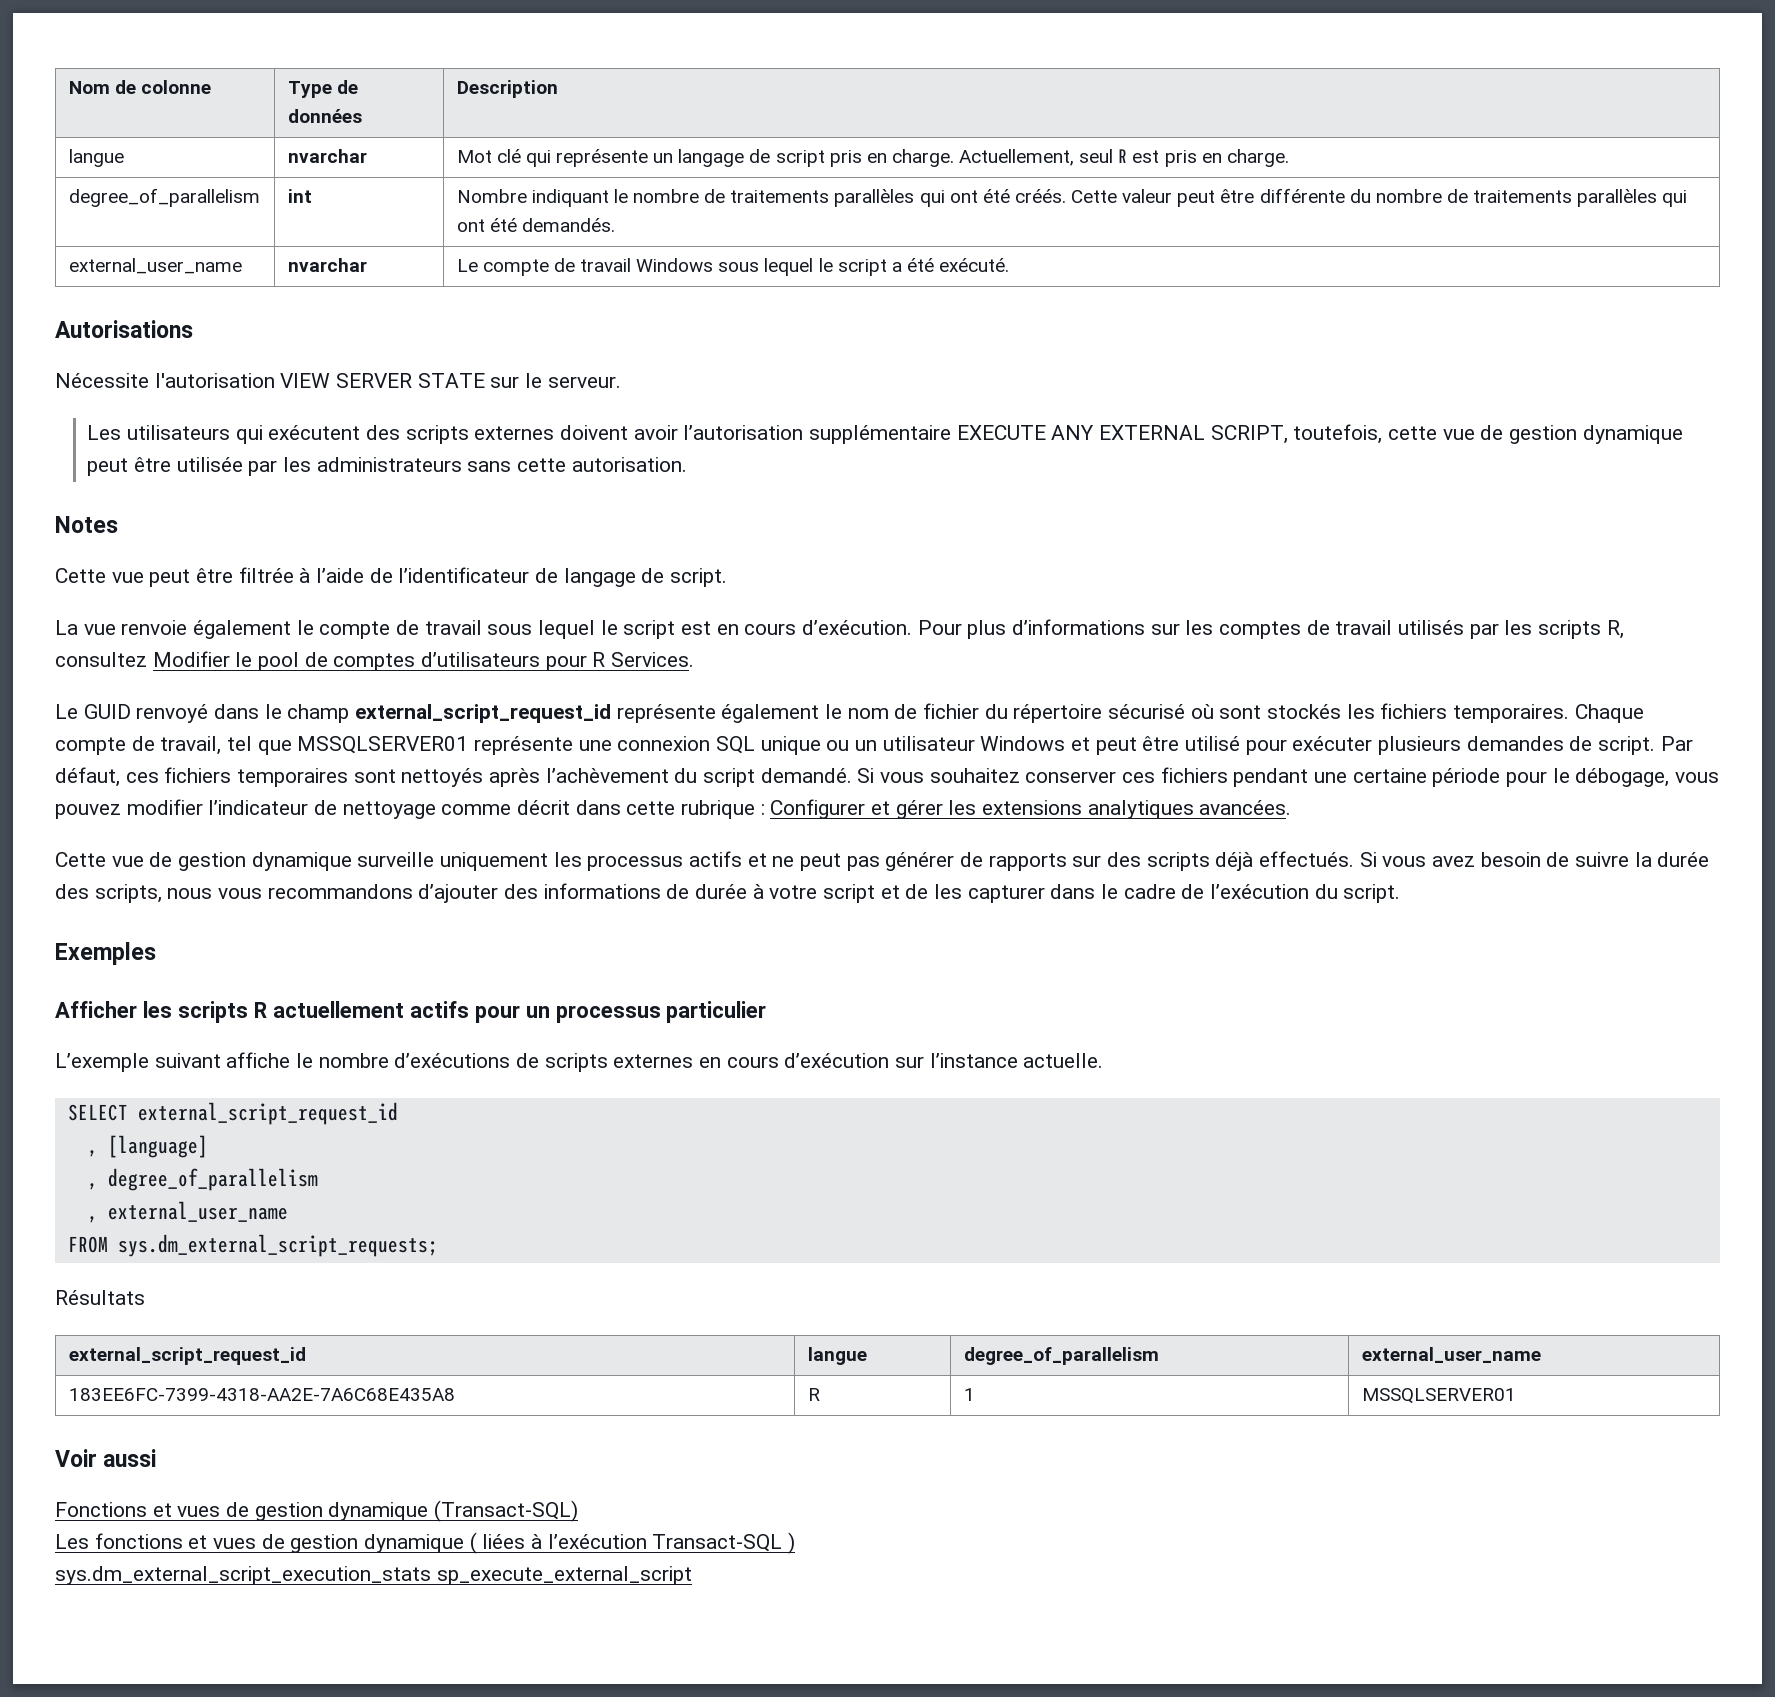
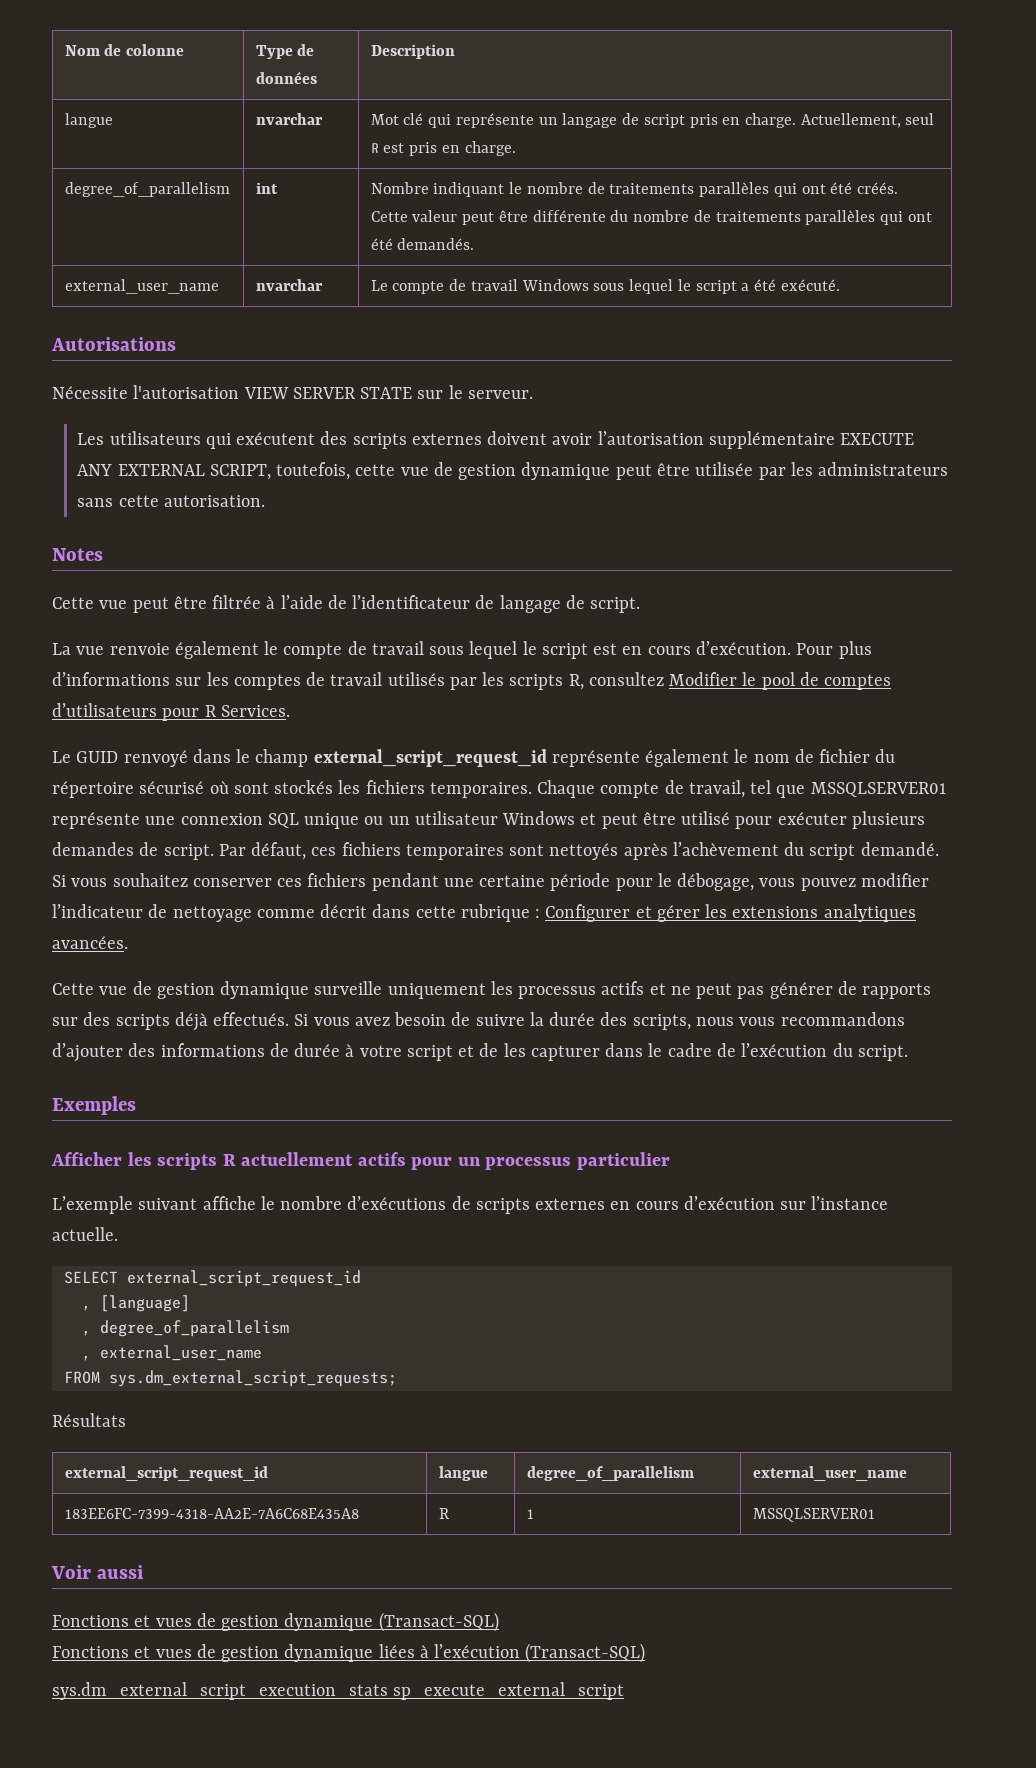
[55,1532,477,1554] Les fonctions et vues de gestion dynamique ( -> [52,1644,374,1662] Fonctions et vues de gestion dynamique
[652,1532,796,1554] Transact-SQL ) -> [525,1643,646,1663] (Transact-SQL)

